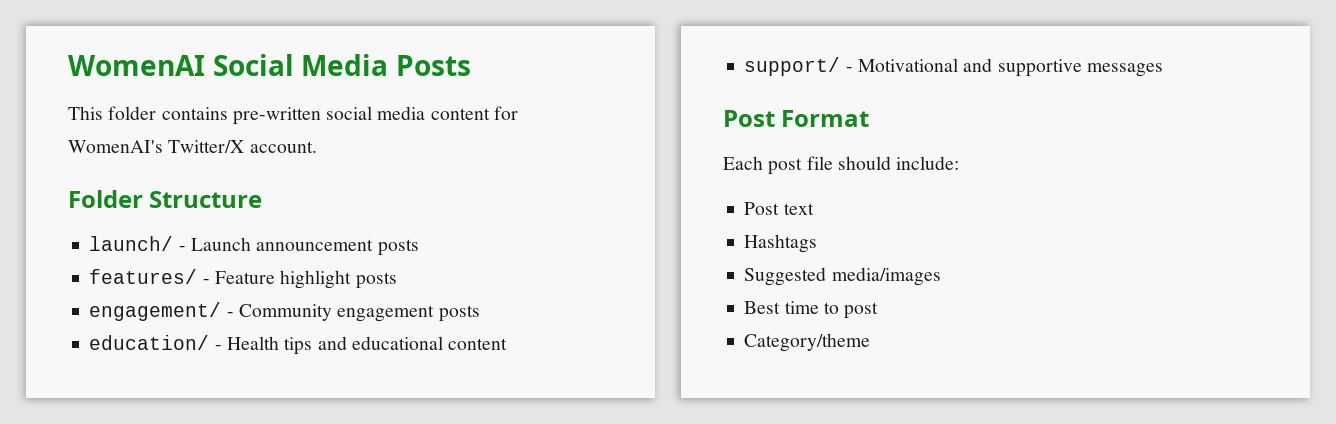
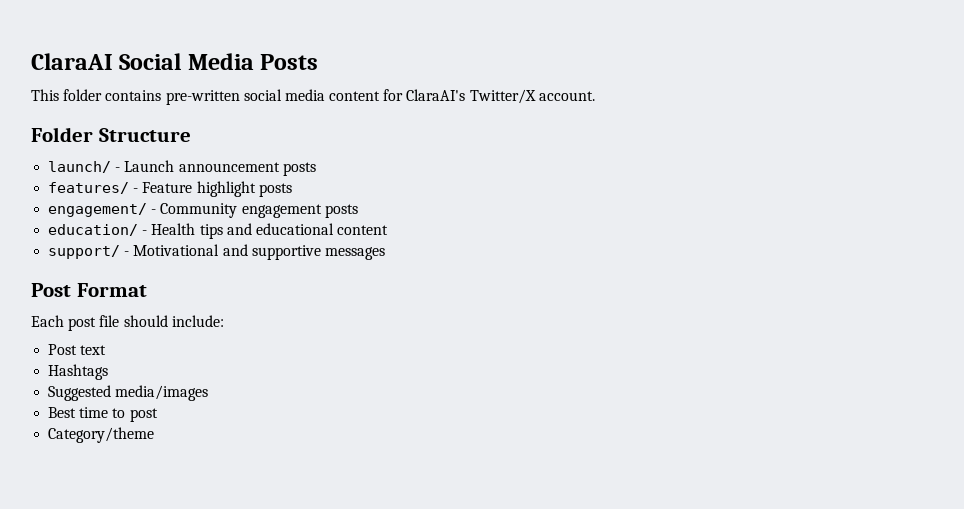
[68,55,205,76] WomenAI -> [31,53,113,70] ClaraAI
[68,140,163,153] WomenAI's -> [406,89,466,101] ClaraAI's

